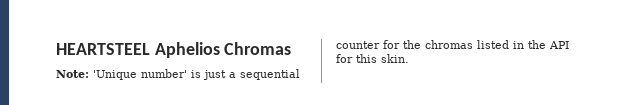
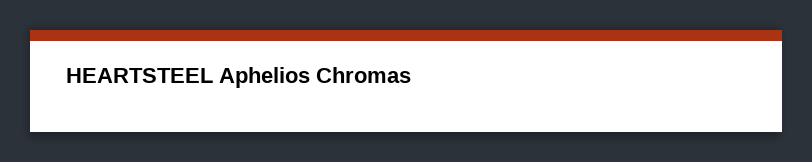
[56,69,300,80] [336,40,569,49] [336,54,409,63] // Note: 'Unique number' is just a sequential counter for the chromas listed in the API for this skin. -> (411, 75) none

